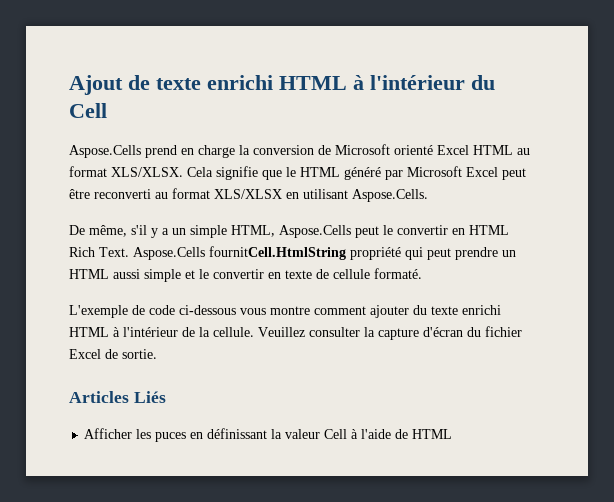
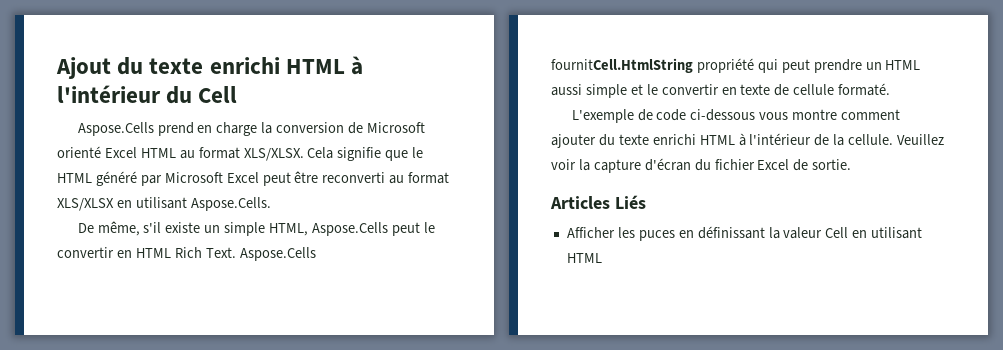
[128,75,150,90] de -> [117,57,144,75] du
[151,228,169,238] y a -> [165,222,201,233] existe
[309,327,360,337] consulter -> [551,159,576,170] voir
[351,429,409,439] à l'aide de -> [852,227,923,239] en utilisant

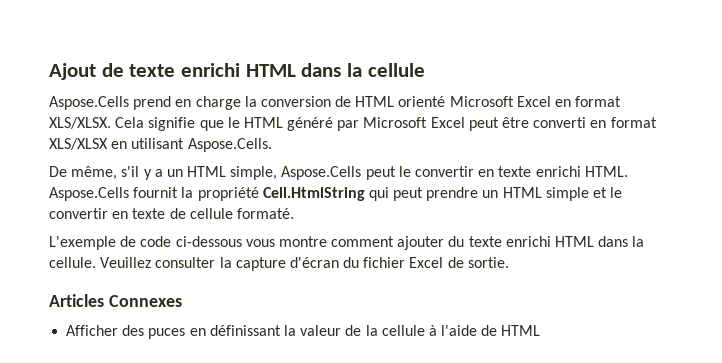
[117,56,364,75] [57,85,238,104] du texte enrichi HTML à l'intérieur du Cell -> [101,63,425,77] de texte enrichi HTML dans la cellule
[366,122,425,133] [57,146,195,159] Microsoft orienté Excel HTML au -> [355,96,572,107] HTML orienté Microsoft Excel en
[322,172,405,184] reconverti au -> [533,117,607,128] converti en
[165,222,309,236] existe un simple HTML, -> [143,166,278,180] y a un HTML simple,
[135,247,316,261] [551,58,754,73] HTML Rich Text. Aspose.Cells fournitCell.HtmlString propriété -> [498,166,628,177] [49,187,365,201] texte enrichi HTML. Aspose.Cells fournit la propriété Cell.HtmlString
[551,84,582,96] aussi -> (542, 192) none
[738,133,830,146] à l'intérieur de -> [598,236,629,247] dans
[551,159,576,170] voir -> [155,257,216,268] consulter
[614,195,646,209] Liés -> [108,295,182,307] Connexes
[617,227,635,238] les -> [122,325,145,336] des
[825,227,923,239] Cell en utilisant -> [345,325,498,336] de la cellule à l'aide de

